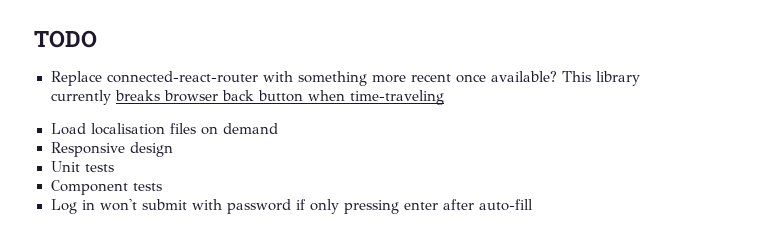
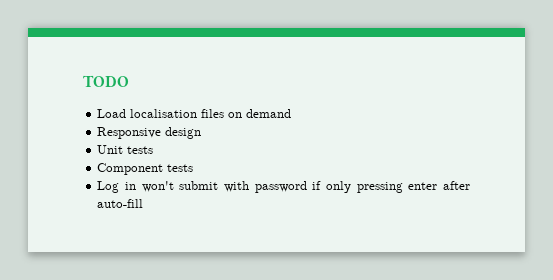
[50,71,640,86] [50,90,444,105] // Replace connected-react-router with something more recent once available? This library currently breaks browser back button when time-traveling -> (129, 81) none

